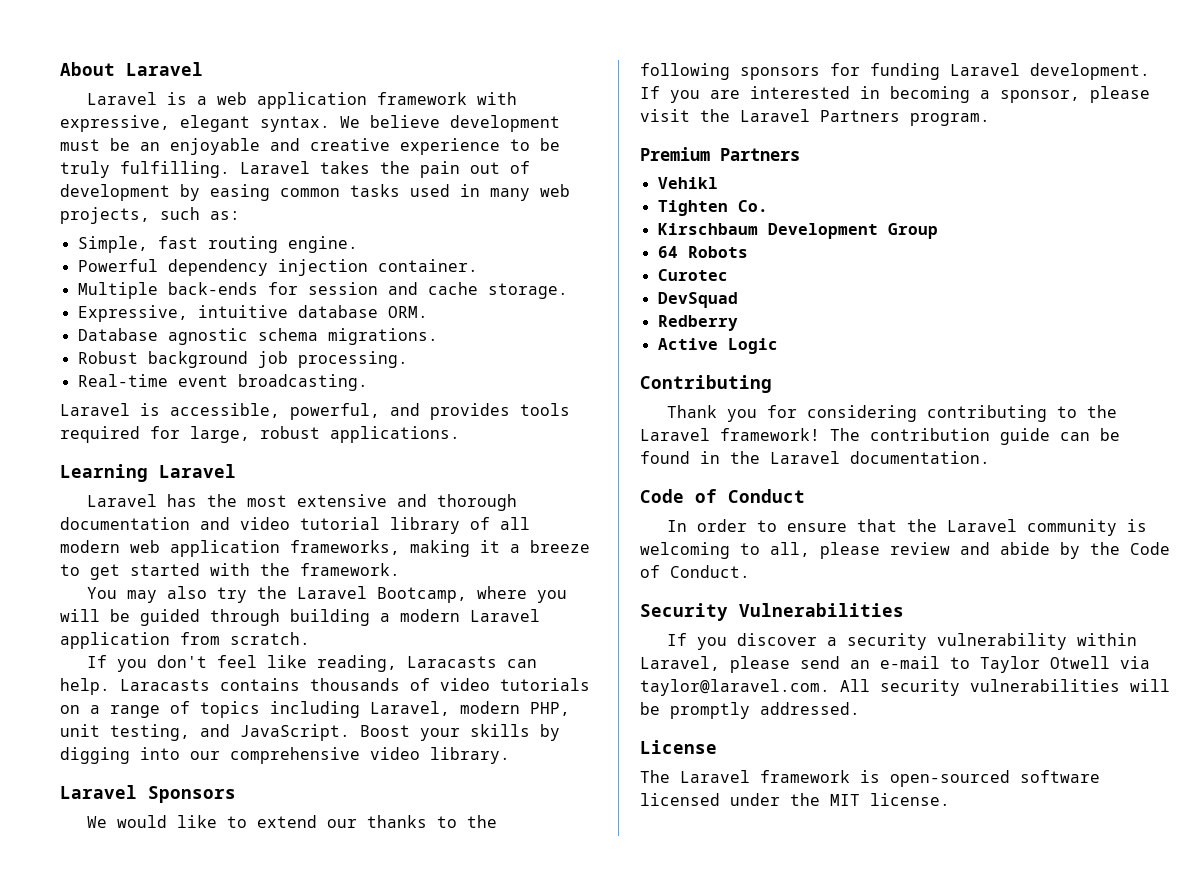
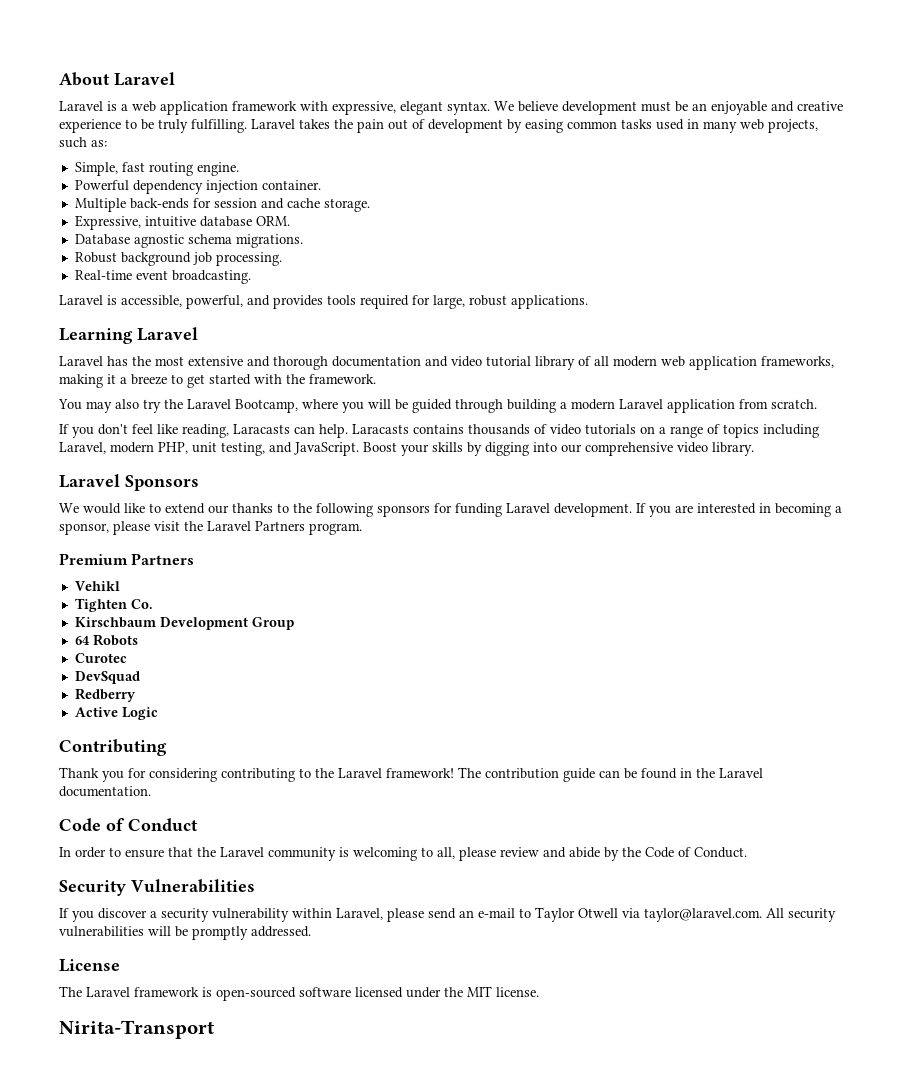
(950, 799) none -> [59,1020,214,1039] // Nirita-Transport

